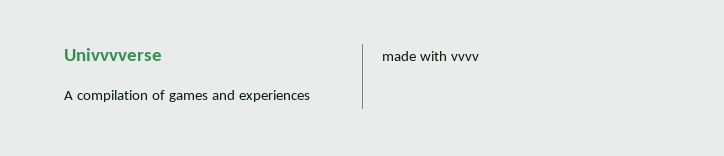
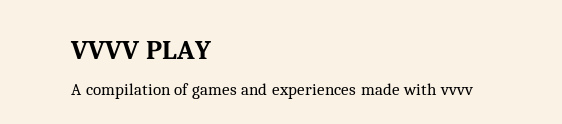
[64,48,162,61] Univvvverse -> [70,41,212,59] VVVV PLAY

